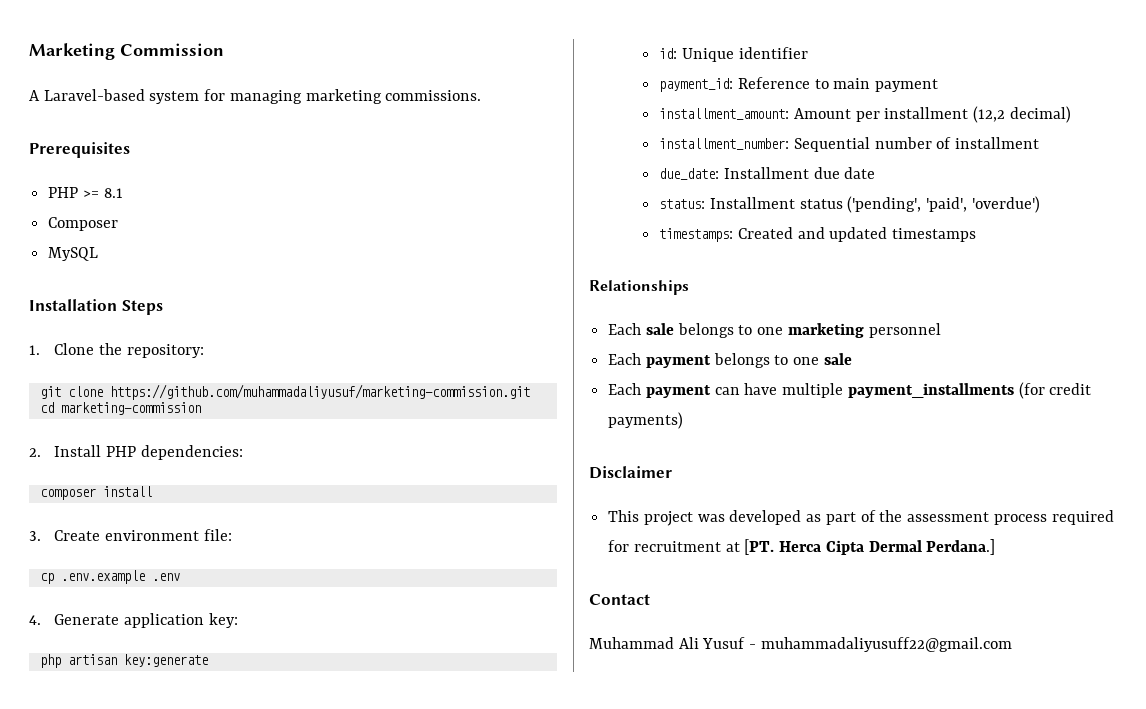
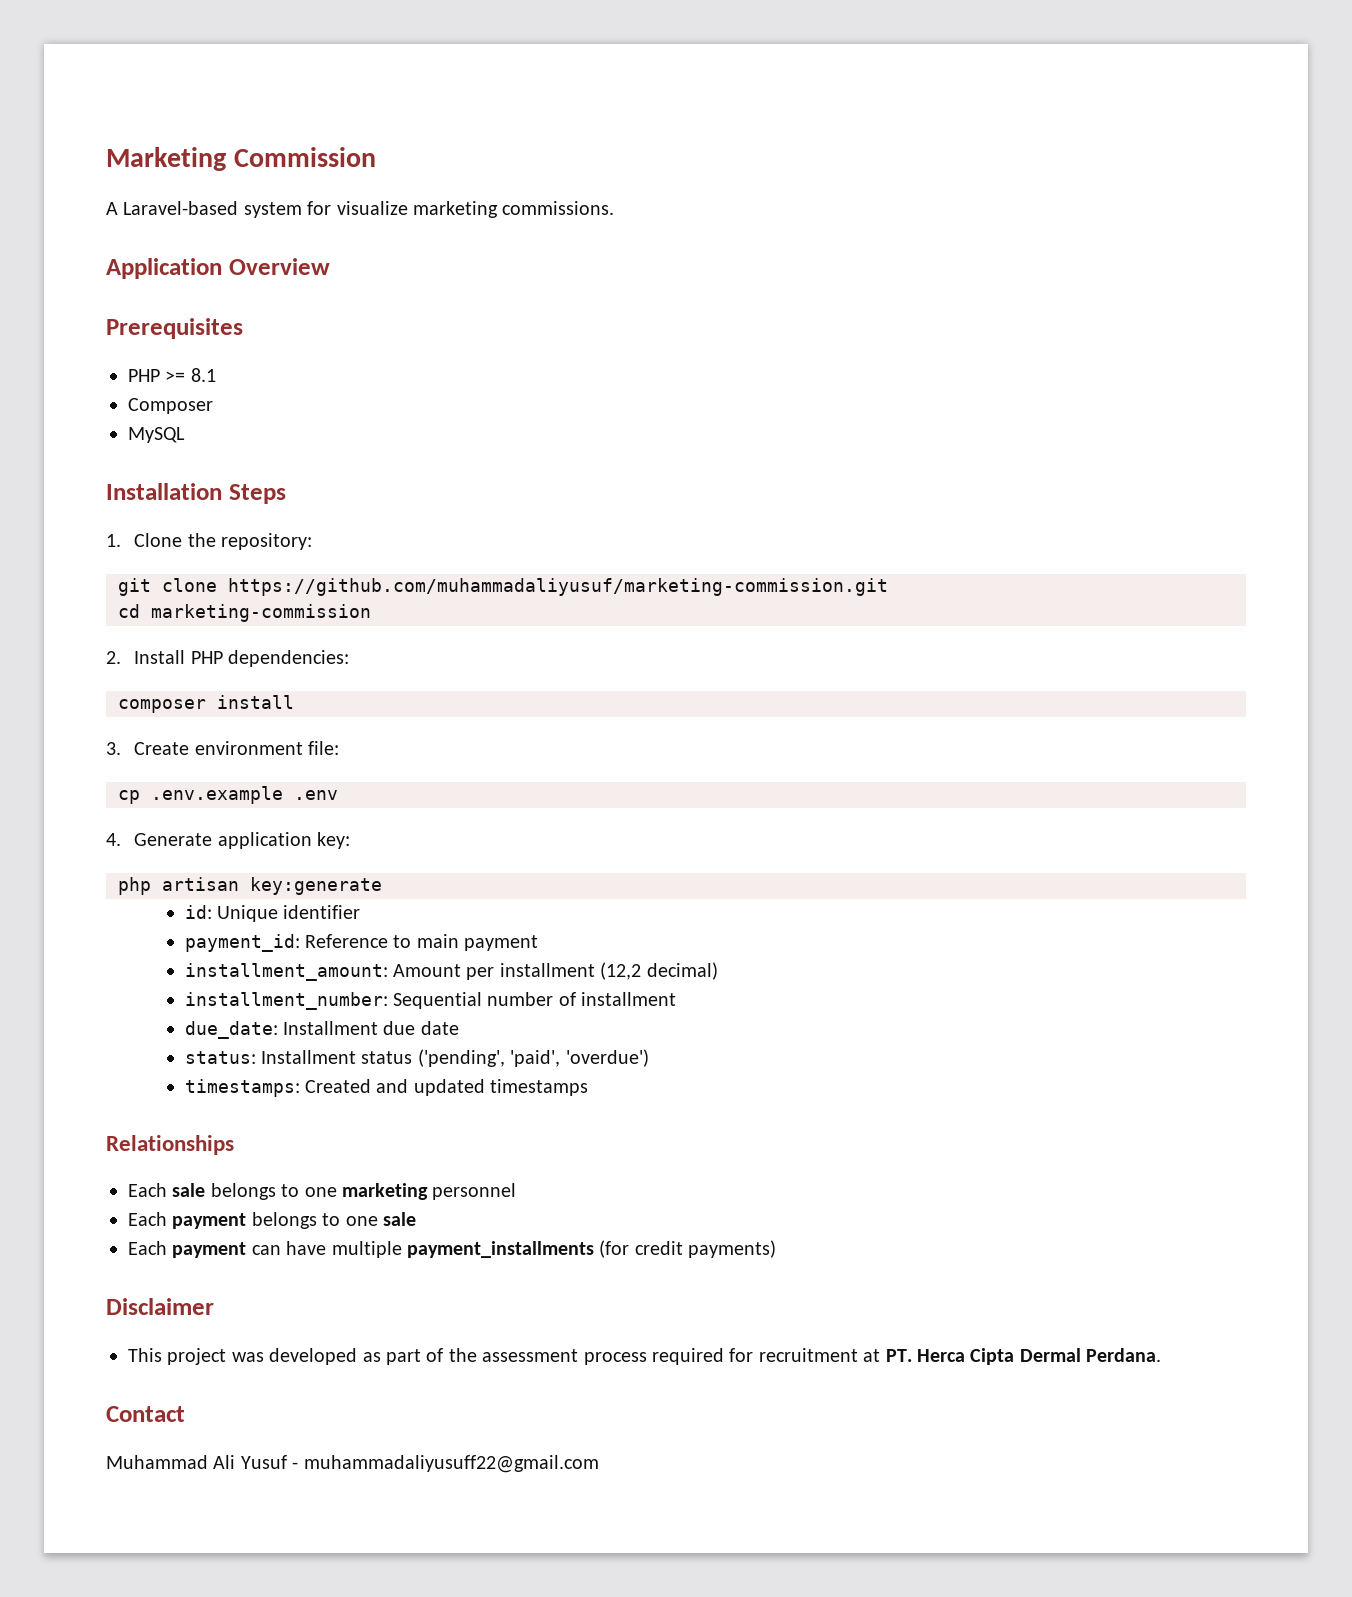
[229,90,302,104] managing -> [336,201,408,215] visualize
(482, 95) none -> [106,258,330,279] // Application Overview
[744,539,775,555] [PT. -> [885,1349,912,1362] PT.
[926,539,996,555] Perdana.] -> [1086,1348,1162,1362] Perdana.

